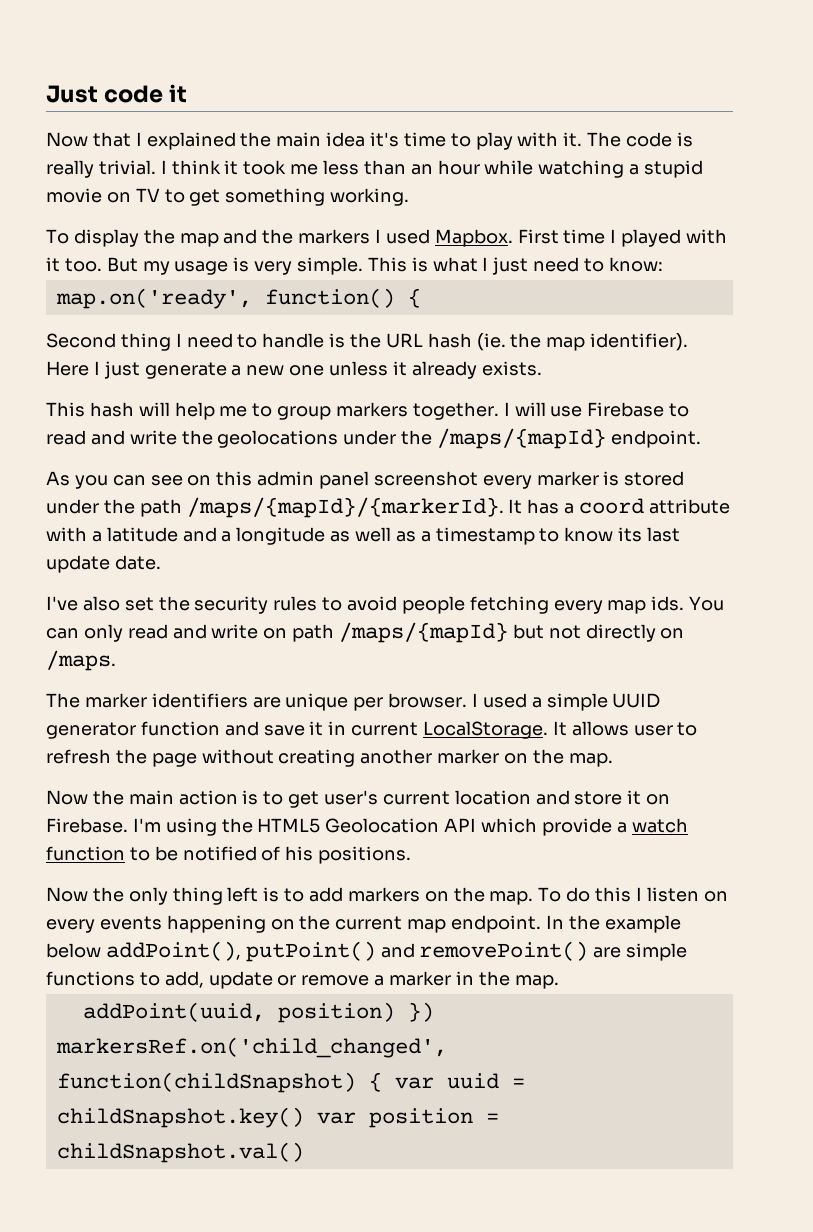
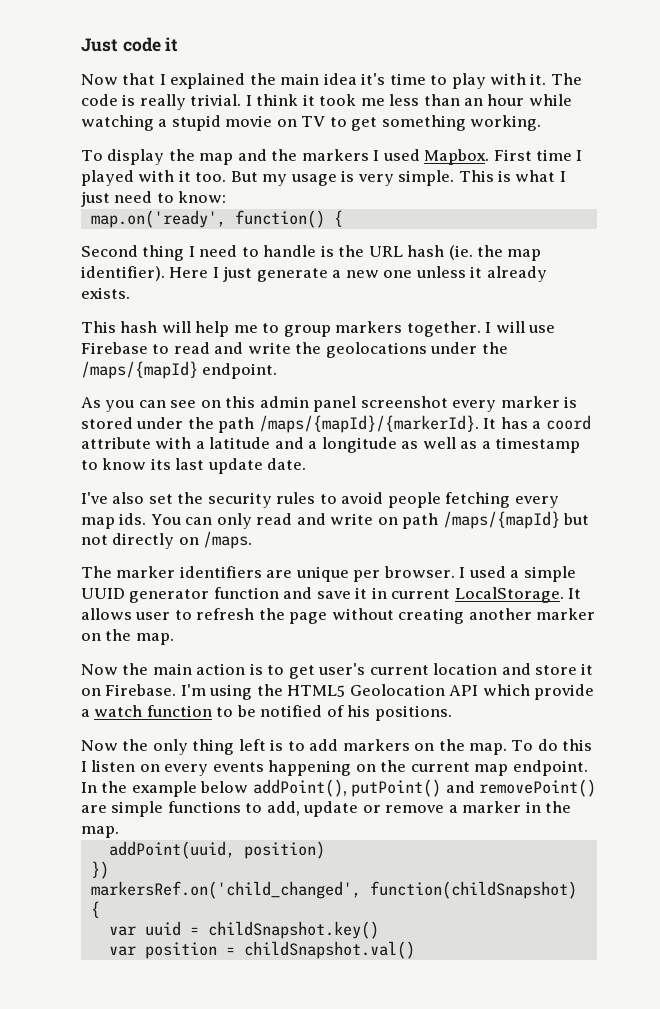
(395, 1012) none -> (325, 850) //
(382, 1082) none -> (100, 909) //
(304, 1117) none -> (379, 930) //

